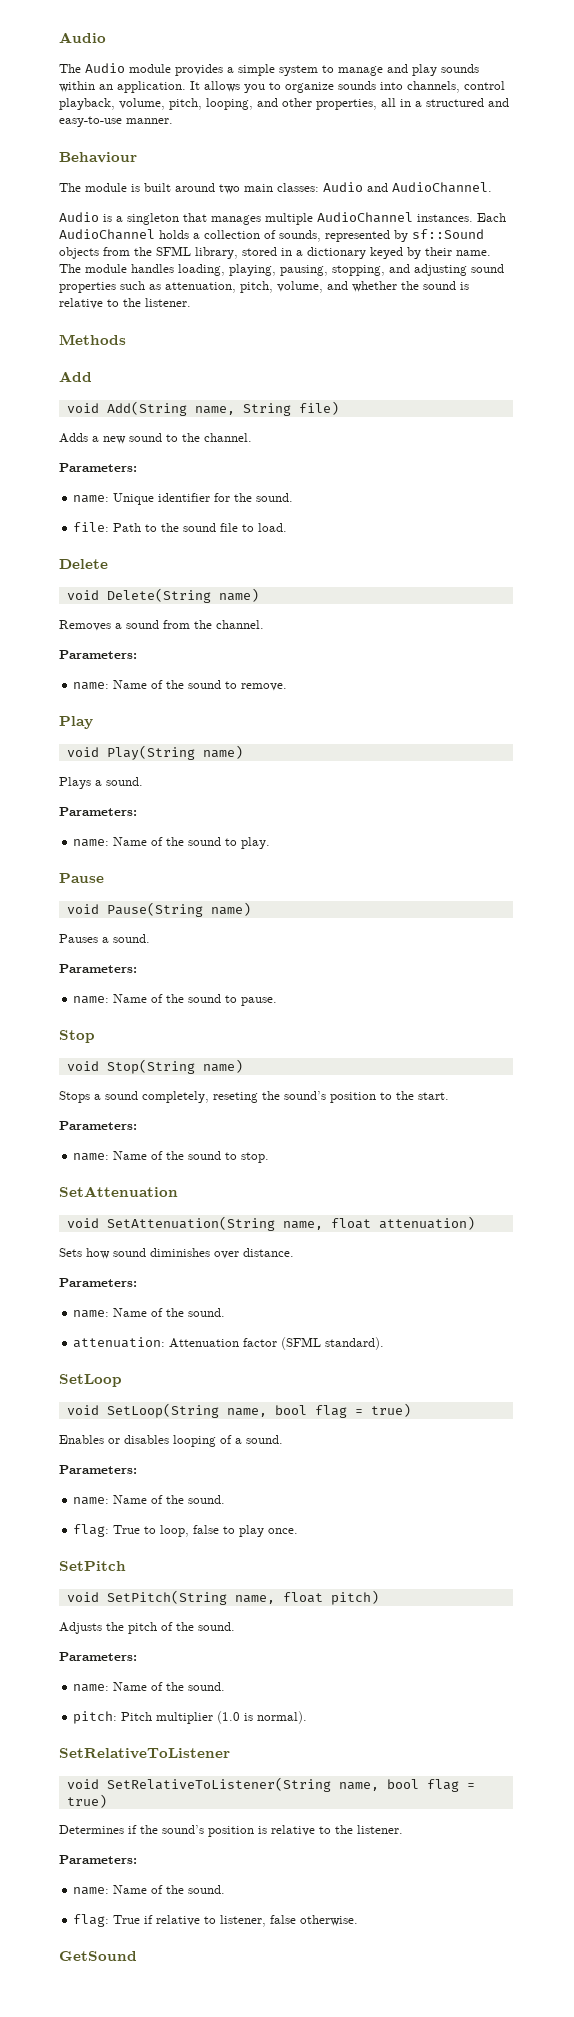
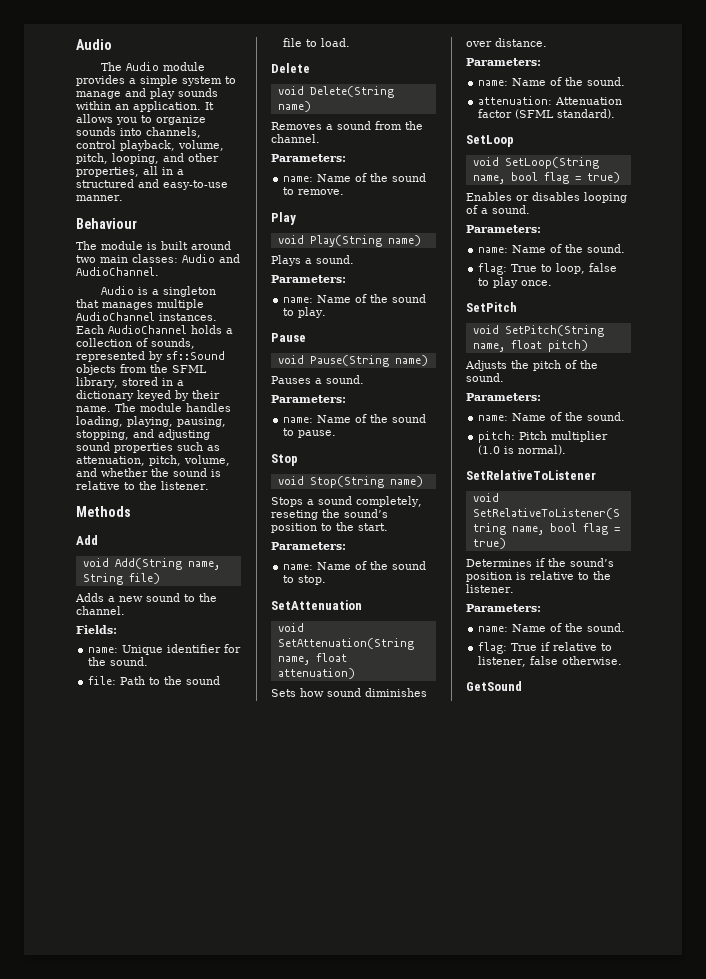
[59,463,137,472] Parameters: -> [76,625,117,634] Fields:

